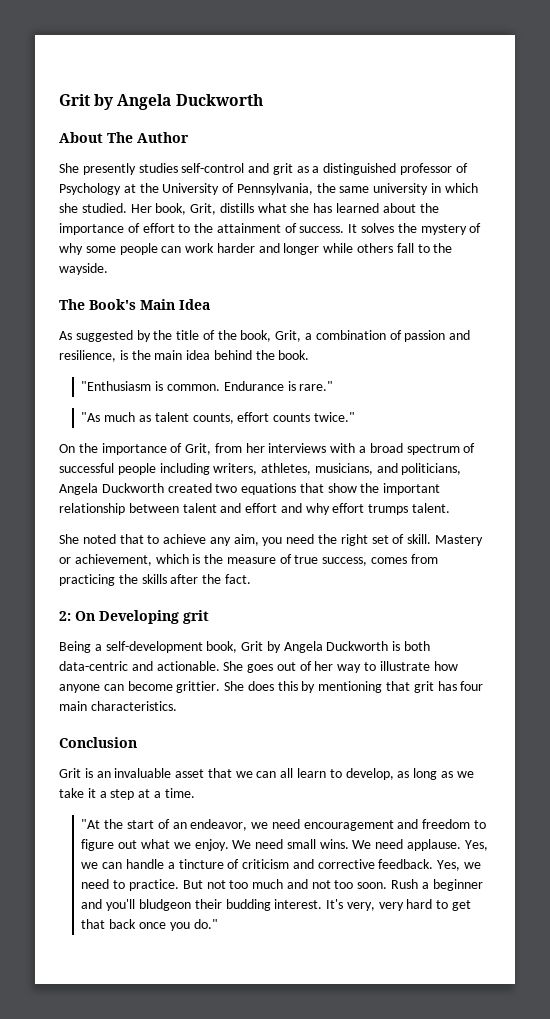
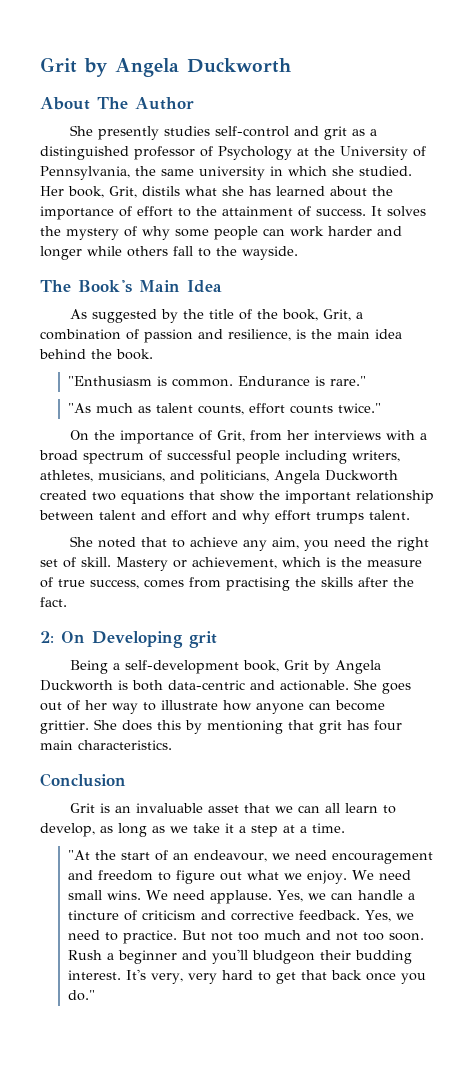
[219,203,254,213] distills -> [142,186,180,196] distils
[59,574,115,586] practicing -> [226,577,290,591] practising
[190,819,248,831] endeavor, -> [193,850,267,862] endeavour,

